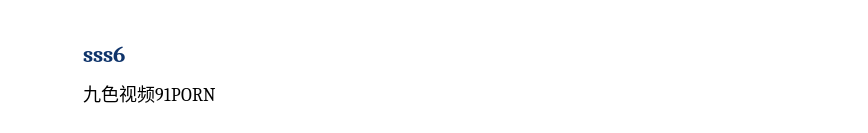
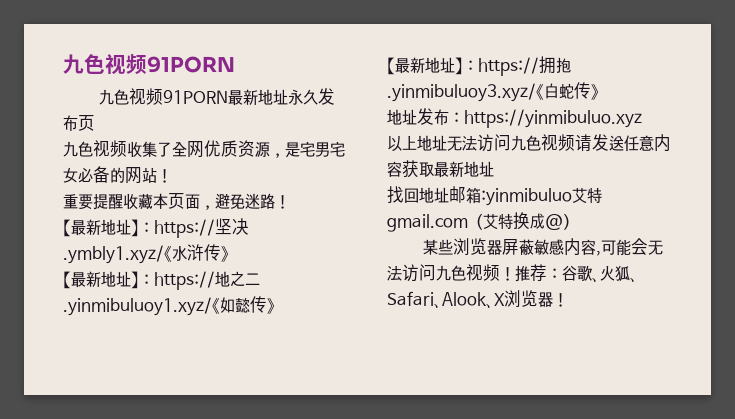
[83,46,125,62] [83,85,216,103] sss6 // 九色视频91PORN -> [63,54,235,75] [98,88,335,106] [63,115,95,132] [63,140,345,158] [63,166,172,184] [63,193,290,210] [63,218,249,238] [63,244,229,264] [63,271,260,290] [63,296,275,316] [387,56,571,76] [387,82,599,102] [387,108,642,128] [387,134,671,152] [387,160,494,178] [387,186,602,206] [387,212,578,232] [422,238,663,256] [387,264,638,283] [387,290,568,309] 九色视频91PORN // 九色视频91PORN最新地址永久发布页 // 九色视频收集了全网优质资源，是宅男宅女必备的网站！ // 重要提醒收藏本页面，避免迷路！ // 【最新地址】：https://坚决.ymbly1.xyz/《水浒传》 // 【最新地址】：https://地之二.yinmibuluoy1.xyz/《如懿传》 // 【最新地址】：https://拥抱.yinmibuluoy3.xyz/《白蛇传》 // 地址发布：https://yinmibuluo.xyz // 以上地址无法访问九色视频请发送任意内容获取最新地址 // 找回地址邮箱:yinmibuluo艾特gmail.com（艾特换成@） // 某些浏览器屏蔽敏感内容,可能会无法访问九色视频！推荐：谷歌、火狐、Safari、Alook、X浏览器！

